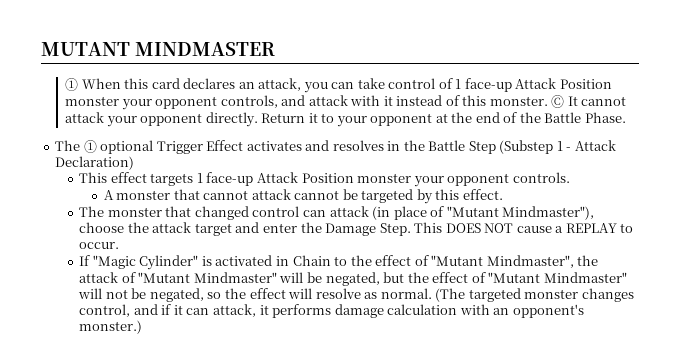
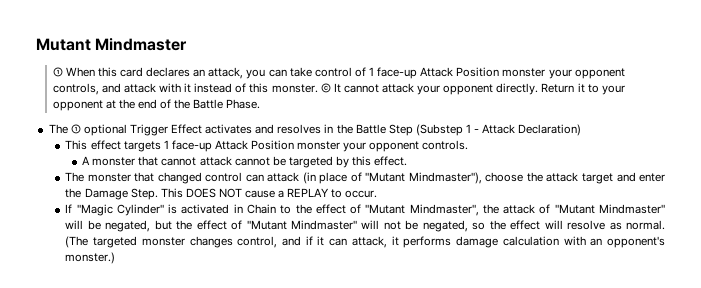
[41,42,275,56] MUTANT MINDMASTER -> [36,38,188,51] Mutant Mindmaster

